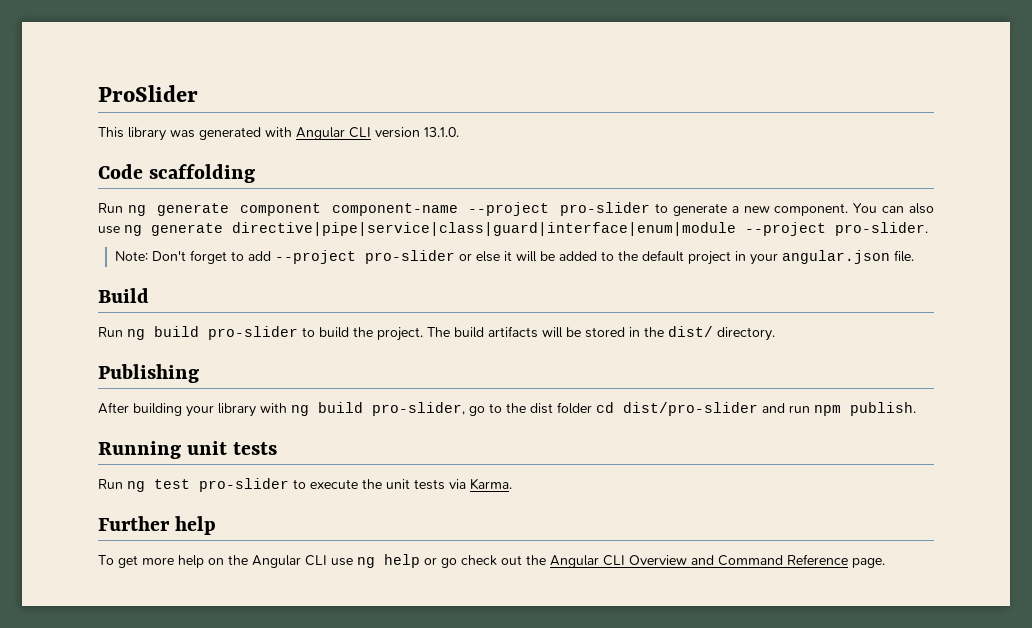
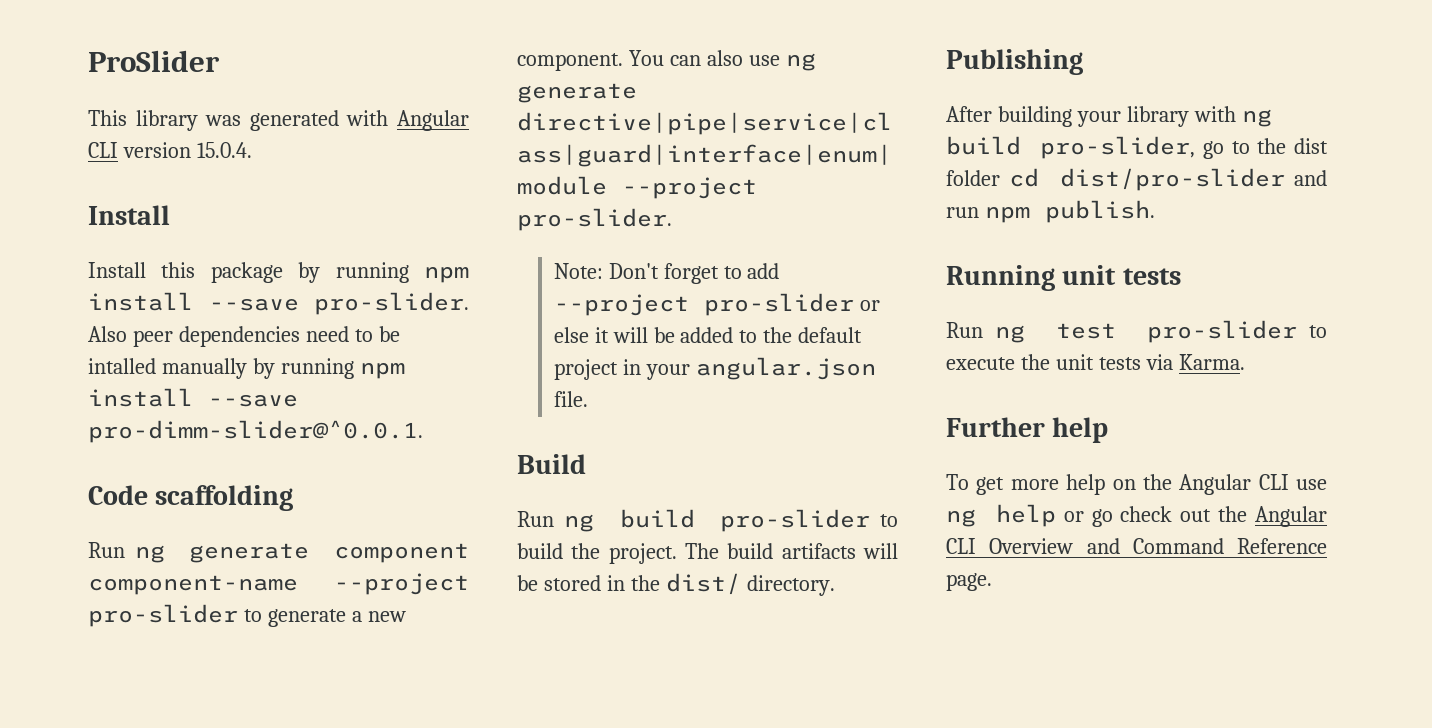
[424,127,459,137] 13.1.0. -> [196,142,252,158] [88,205,170,225] [88,262,469,283] [88,292,469,315] [88,326,400,347] [88,358,405,379] [88,388,298,407] [88,420,423,443] 15.0.4. // Install // Install this package by running npm install --save pro-slider. Also peer dependencies need to be intalled manually by running npm install --save pro-dimm-slider@^0.0.1.

